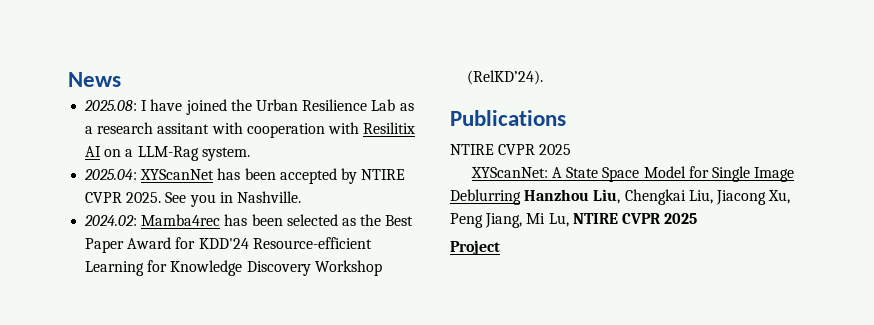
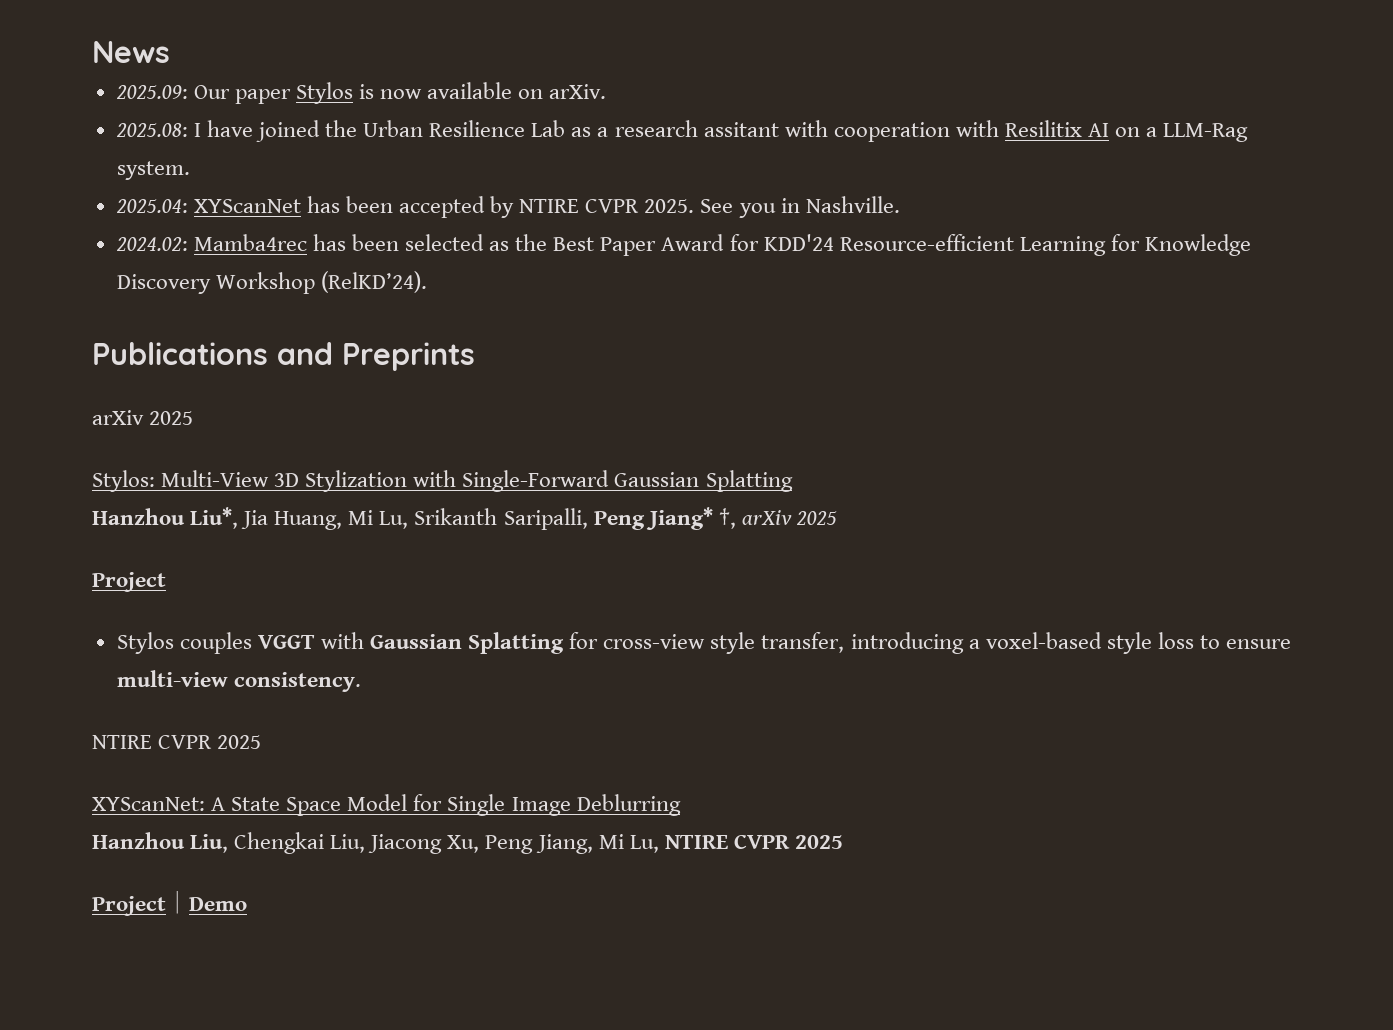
(121, 79) none -> [115,82,607,104] // 2025.09: Our paper Stylos is now available on arXiv.
(566, 118) none -> [277,342,475,371] [92,410,194,425] [92,470,793,492] [92,507,837,530] [92,572,166,592] [116,632,1291,654] [116,670,361,692] and Preprints // arXiv 2025 // Stylos: Multi-View 3D Stylization with Single-Forward Gaussian Splatting // Hanzhou Liu*, Jia Huang, Mi Lu, Srikanth Saripalli, Peng Jiang* †, arXiv 2025 // Project // Stylos couples VGGT with Gaussian Splatting for cross-view style transfer, introducing a voxel-based style loss to ensure multi-view consistency.
(521, 197) none -> (681, 805) //
(500, 247) none -> [166,891,247,914] ｜Demo

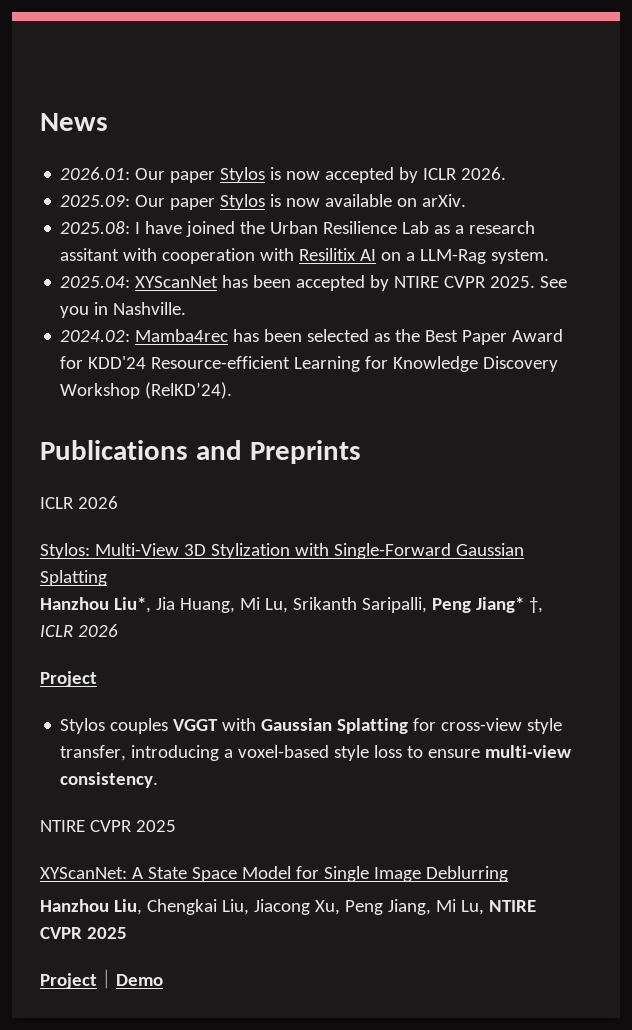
(170, 52) none -> [60,167,507,183] // 2026.01: Our paper Stylos is now accepted by ICLR 2026.
[92,410,194,425] arXiv 2025 -> [40,496,118,509] ICLR 2026
[741,510,837,525] arXiv 2025 -> [40,624,118,637] ICLR 2026

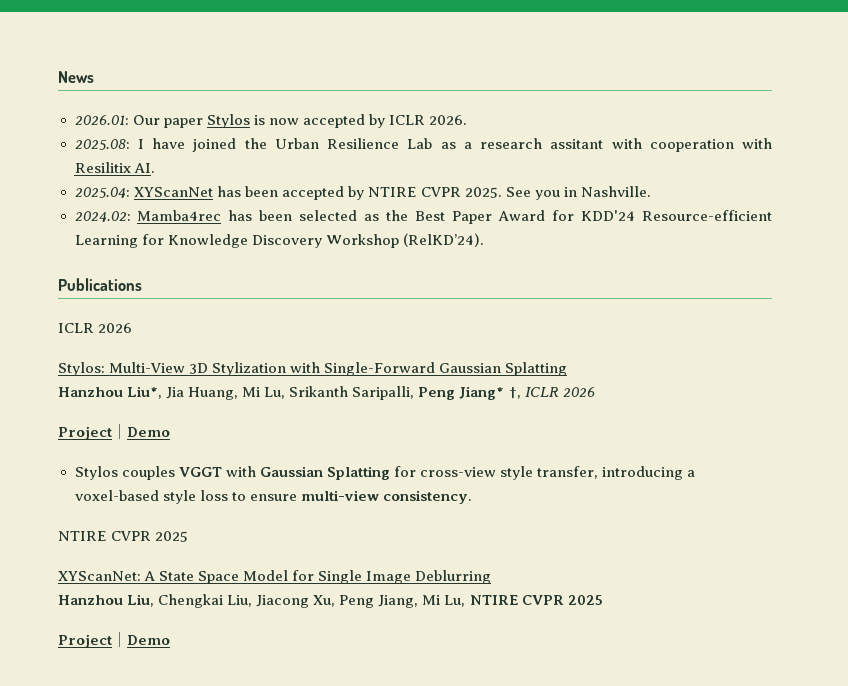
[60,194,467,210] // 2025.09: Our paper Stylos is now available on arXiv. -> (467, 120) none
[360,249,550,264] AI on a LLM-Rag system. -> [133,163,155,173] AI.
[195,440,361,464] and Preprints -> (142, 284) none
(97, 679) none -> [112,424,170,439] ｜Demo

